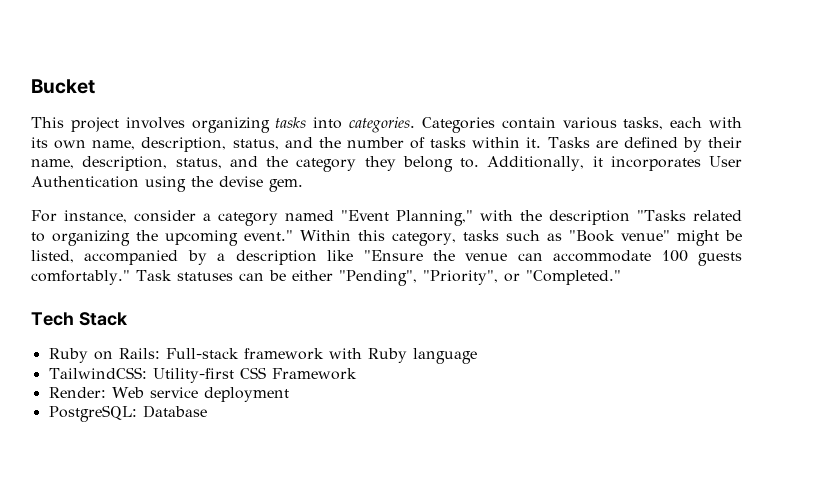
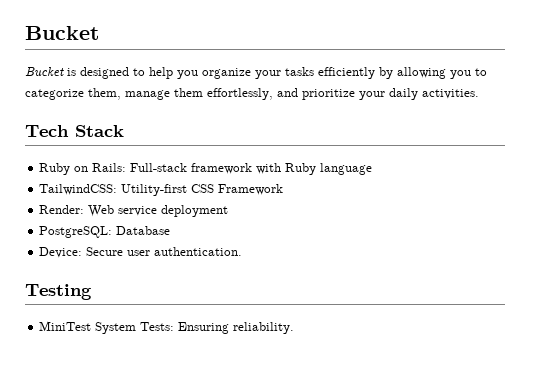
[31,117,743,133] [31,137,742,152] [31,156,743,172] [31,176,303,192] [31,210,743,226] [31,230,742,246] [31,250,742,266] [31,270,621,286] This project involves organizing tasks into categories. Categories contain various tasks, each with its own name, description, status, and the number of tasks within it. Tasks are defined by their name, description, status, and the category they belong to. Additionally, it incorporates User Authentication using the devise gem. // For instance, consider a category named "Event Planning," with the description "Tasks related to organizing the upcoming event." Within this category, tasks such as "Book venue" might be listed, accompanied by a description like "Ensure the venue can accommodate 100 guests comfortably." Task statuses can be either "Pending", "Priority", or "Completed." -> [25,67,487,79] [25,88,479,100] Bucket is designed to help you organize your tasks efficiently by allowing you to categorize them, manage them effortlessly, and prioritize your daily activities.
(207, 411) none -> [39,247,243,258] [25,284,92,300] [39,321,295,334] // Device: Secure user authentication. // Testing // MiniTest System Tests: Ensuring reliability.

